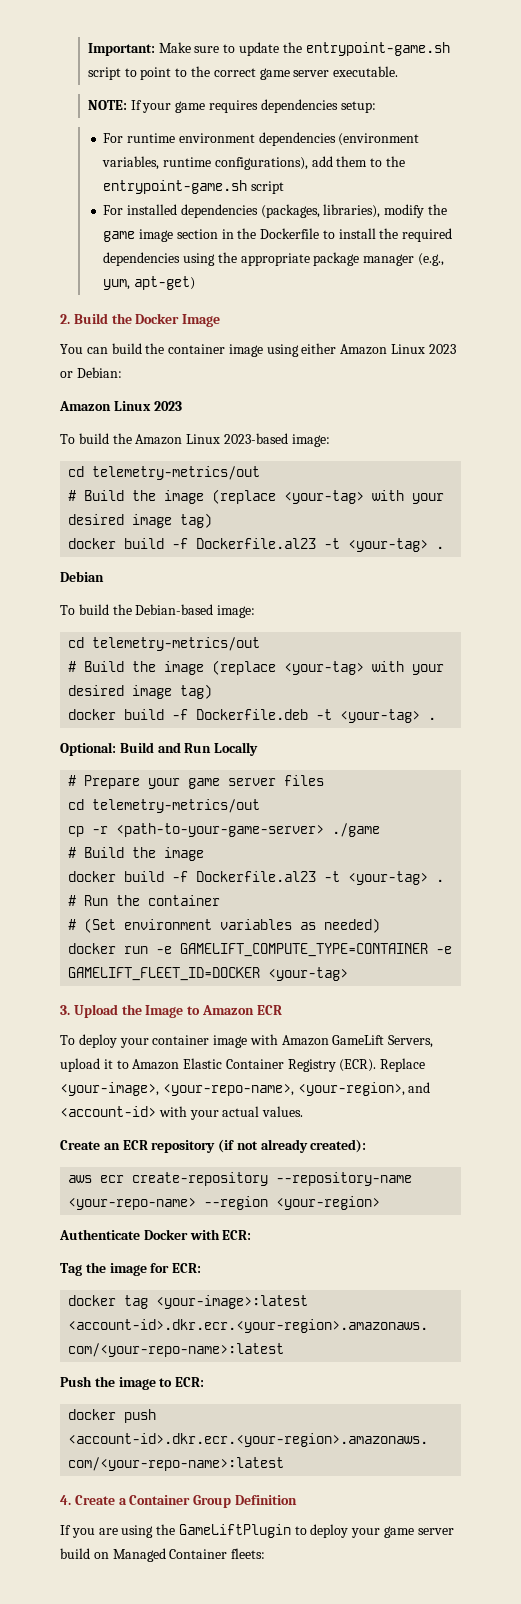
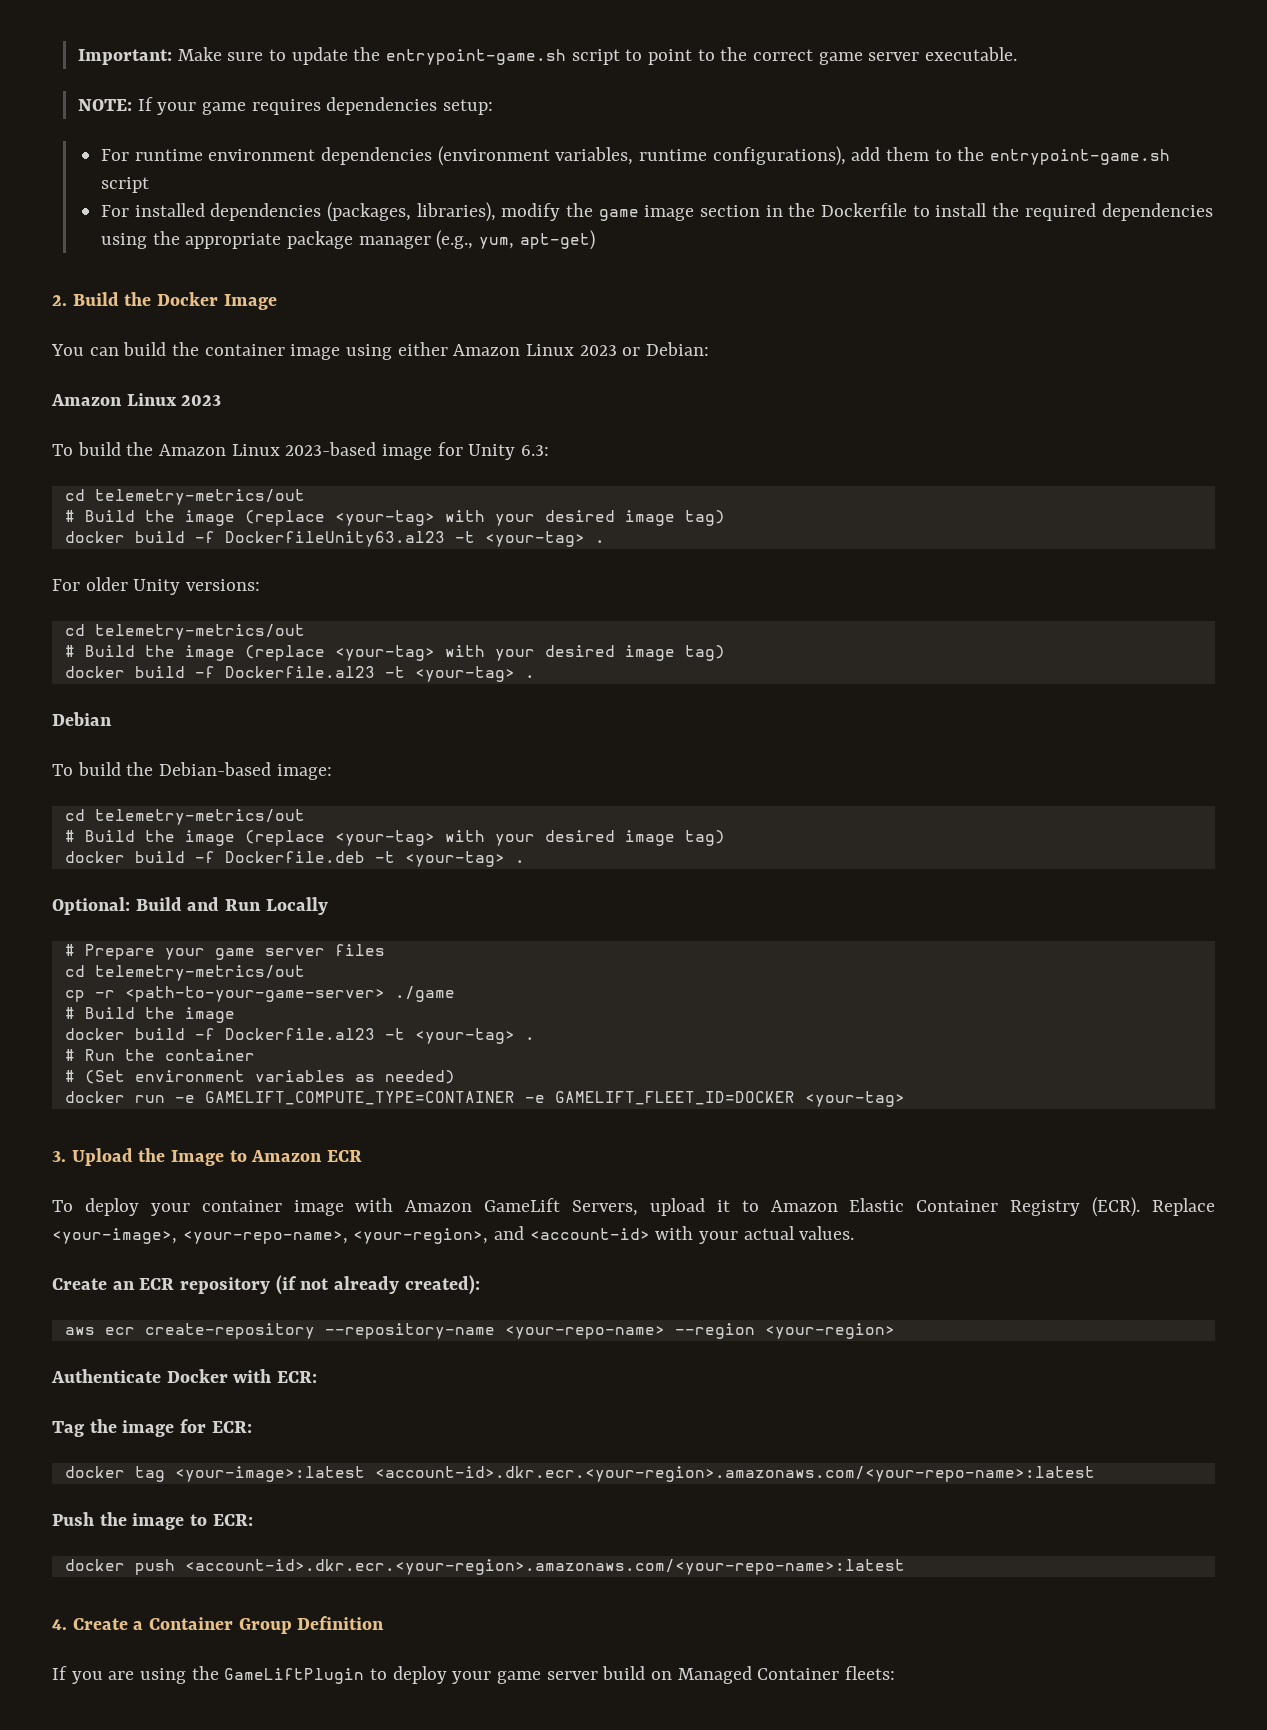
[291,434,330,447] image: -> [382,442,550,460] [64,489,305,505] [64,510,725,526] [64,531,605,547] [52,577,261,595] image for Unity 6.3: // cd telemetry-metrics/out // # Build the image (replace <your-tag> with your desired image tag) // docker build -f DockerfileUnity63.al23 -t <your-tag> . // For older Unity versions:

